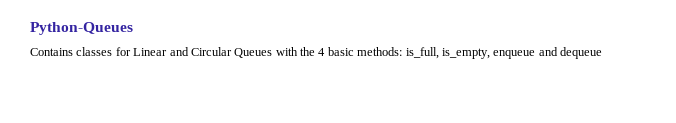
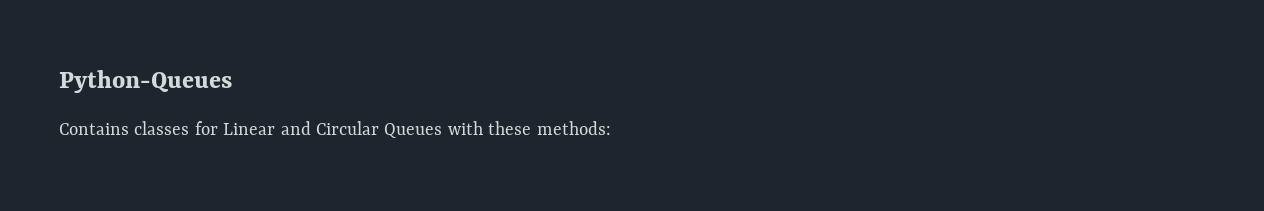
[300,47,602,59] the 4 basic methods: is_full, is_empty, enqueue and dequeue -> [488,121,611,135] these methods:

